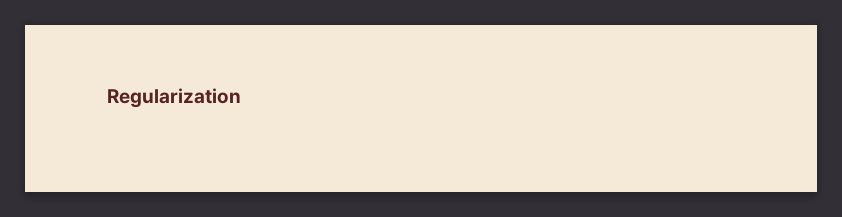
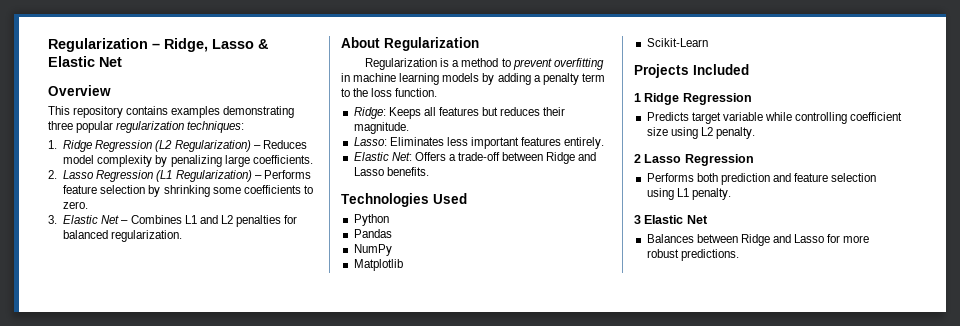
[107,88,241,108] Regularization -> [48,38,269,52] [48,56,122,67] [48,85,111,96] [48,106,295,118] [48,121,245,133] [48,140,307,152] [63,155,313,167] [48,170,311,182] [63,185,313,197] [63,201,89,209] [48,215,298,227] [63,230,183,242] [341,37,479,51] [365,58,604,70] [341,73,605,85] [341,88,438,97] [353,107,566,119] [353,122,409,134] [353,137,605,149] [353,152,597,164] [353,167,429,176] [341,193,467,207] [353,214,389,226] [353,229,392,238] [353,244,392,256] [353,259,403,271] [646,38,708,47] [634,64,749,78] [634,93,752,105] [646,112,903,124] [646,127,755,139] [634,154,754,166] [646,173,877,185] [646,188,731,200] [634,215,708,224] [646,234,870,246] [646,249,739,261] Regularization – Ridge, Lasso & Elastic Net // Overview // This repository contains examples demonstrating three popular regularization techniques: // 1. Ridge Regression (L2 Regularization) – Reduces model complexity by penalizing large coefficients. // 2. Lasso Regression (L1 Regularization) – Performs feature selection by shrinking some coefficients to zero. // 3. Elastic Net – Combines L1 and L2 penalties for balanced regularization. // About Regularization // Regularization is a method to prevent overfitting in machine learning models by adding a penalty term to the loss function. // Ridge: Keeps all features but reduces their magnitude. // Lasso: Eliminates less important features entirely. // Elastic Net: Offers a trade-off between Ridge and Lasso benefits. // Technologies Used // Python // Pandas // NumPy // Matplotlib // Scikit-Learn // Projects Included // 1 Ridge Regression // Predicts target variable while controlling coefficient size using L2 penalty. // 2 Lasso Regression // Performs both prediction and feature selection using L1 penalty. // 3 Elastic Net // Balances between Ridge and Lasso for more robust predictions.

